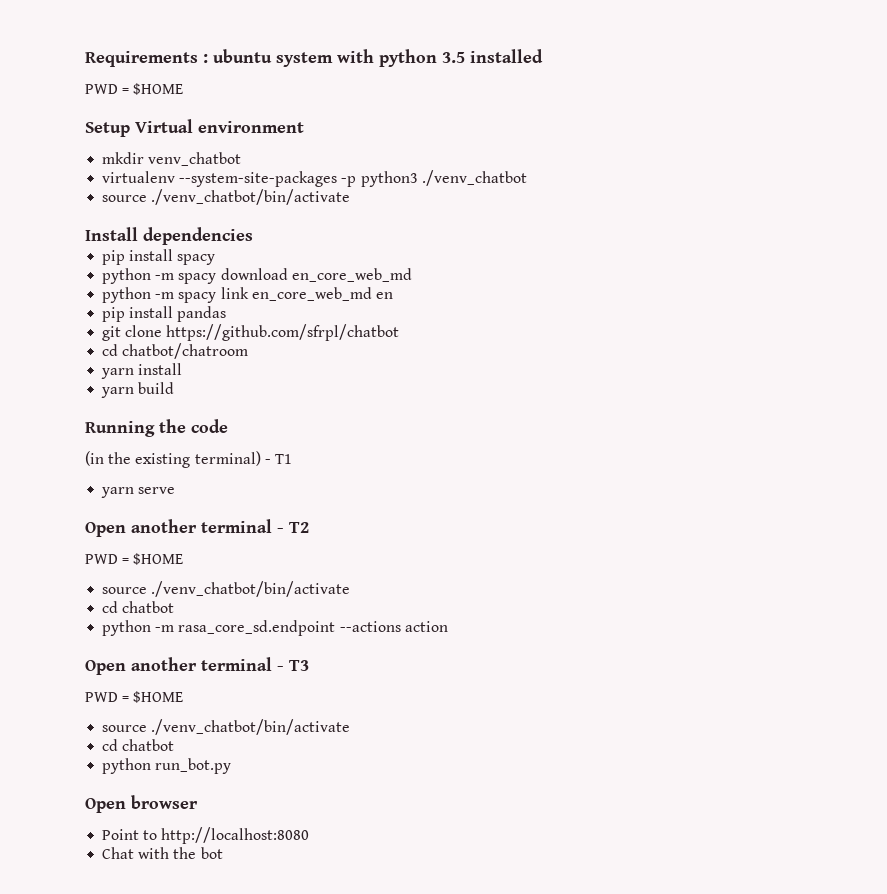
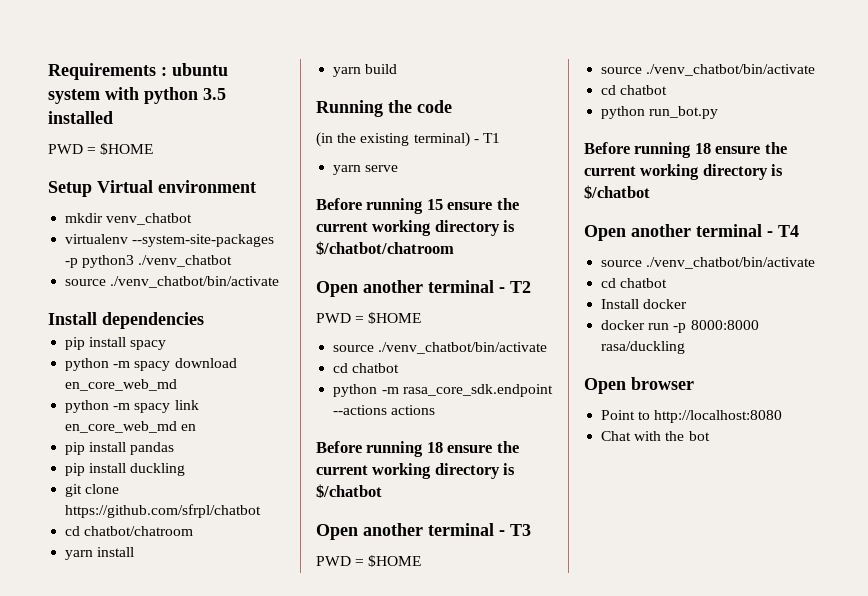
(227, 314) none -> [65,463,186,476] // pip install duckling
(176, 490) none -> [316,198,519,214] [316,220,516,236] [316,241,454,255] // Before running 15 ensure the current working directory is $/chatbot/chatroom
[178,620,448,636] rasa_core_sd.endpoint --actions action -> [403,384,553,397] [333,405,436,415] [316,441,519,457] [316,463,516,479] [316,484,382,498] rasa_core_sdk.endpoint --actions actions // Before running 18 ensure the current working directory is $/chatbot
(232, 766) none -> [584,142,787,158] [584,164,784,180] [584,185,650,199] [584,224,799,241] [601,257,816,269] [601,278,668,288] [601,299,688,309] [601,320,759,333] [601,341,686,354] // Before running 18 ensure the current working directory is $/chatbot // Open another terminal - T4 // source ./venv_chatbot/bin/activate // cd chatbot // Install docker // docker run -p 8000:8000 rasa/duckling

